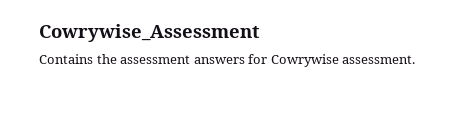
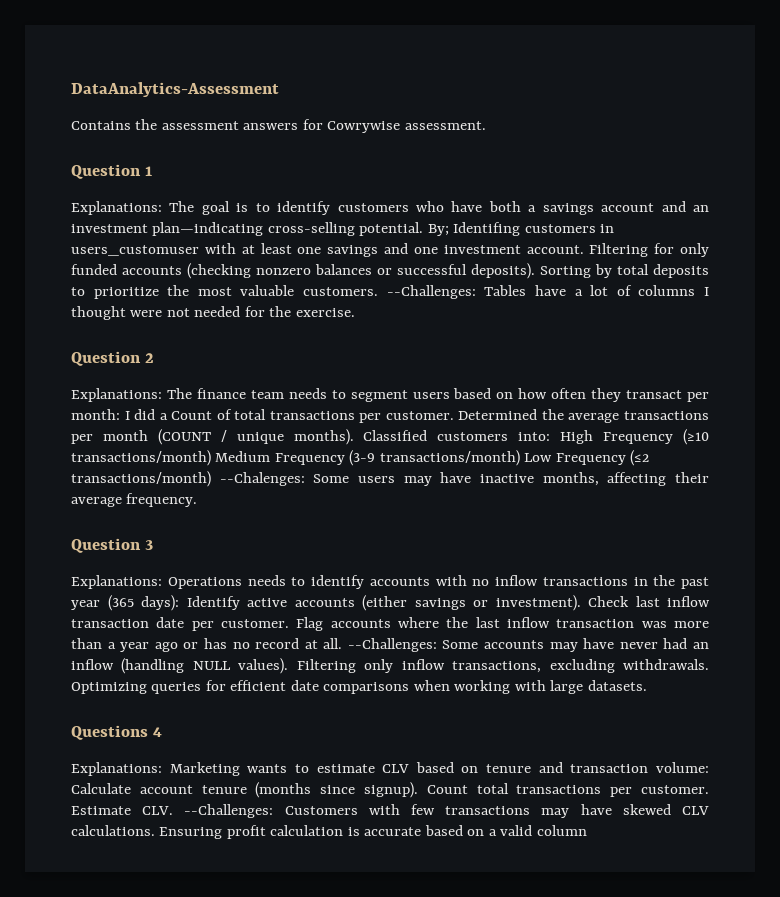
[39,24,260,42] Cowrywise_Assessment -> [71,82,279,97] DataAnalytics-Assessment
(416, 59) none -> [71,164,153,179] [71,201,710,215] [71,222,615,236] [71,243,710,257] [71,263,709,279] [71,285,710,299] [71,306,355,320] [71,351,155,366] [71,388,710,402] [71,409,710,423] [71,429,709,445] [71,450,650,466] [71,471,709,487] [71,493,198,507] [71,538,154,553] [71,575,709,589] [71,595,710,611] [71,617,709,631] [71,638,709,652] [71,658,709,674] [71,680,647,694] [71,725,163,740] [71,762,709,776] [71,782,709,798] [71,804,709,818] [71,825,587,839] // Question 1 // Explanations: The goal is to identify customers who have both a savings account and an investment plan—indicating cross-selling potential. By; Identifing customers in users_customuser with at least one savings and one investment account. Filtering for only funded accounts (checking nonzero balances or successful deposits). Sorting by total deposits to prioritize the most valuable customers. --Challenges: Tables have a lot of columns I thought were not needed for the exercise. // Question 2 // Explanations: The finance team needs to segment users based on how often they transact per month: I did a Count of total transactions per customer. Determined the average transactions per month (COUNT / unique months). Classified customers into: High Frequency (≥10 transactions/month) Medium Frequency (3-9 transactions/month) Low Frequency (≤2 transactions/month) --Chalenges: Some users may have inactive months, affecting their average frequency. // Question 3 // Explanations: Operations needs to identify accounts with no inflow transactions in the past year (365 days): Identify active accounts (either savings or investment). Check last inflow transaction date per customer. Flag accounts where the last inflow transaction was more than a year ago or has no record at all. --Challenges: Some accounts may have never had an inflow (handling NULL values). Filtering only inflow transactions, excluding withdrawals. Optimizing queries for efficient date comparisons when working with large datasets. // Questions 4 // Explanations: Marketing wants to estimate CLV based on tenure and transaction volume: Calculate account tenure (months since signup). Count total transactions per customer. Estimate CLV. --Challenges: Customers with few transactions may have skewed CLV calculations. Ensuring profit calculation is accurate based on a valid column

